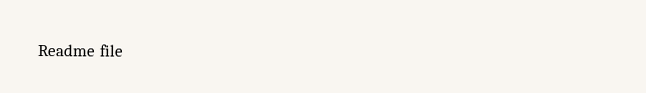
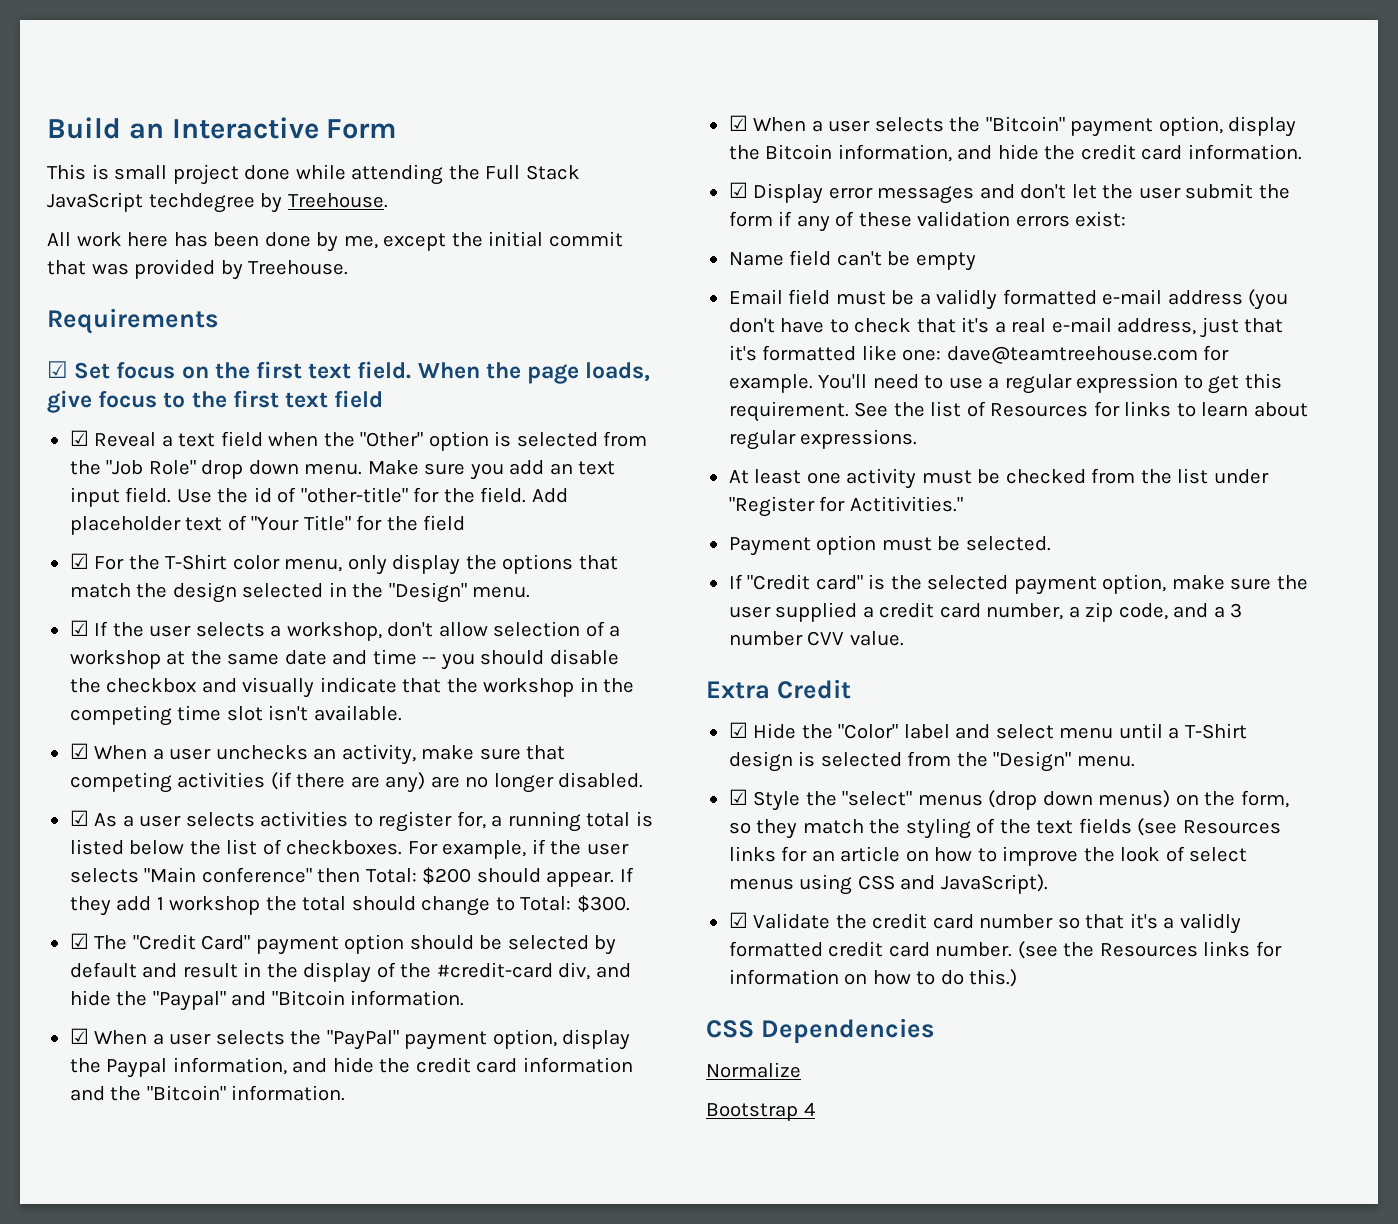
[37,44,124,57] Readme file -> [47,117,398,139] [47,164,580,185] [47,192,388,213] [47,231,623,252] [47,259,349,280] [47,308,218,334] [47,361,651,384] [47,390,384,413] [69,430,648,451] [69,460,616,480] [69,487,568,507] [69,515,466,535] [69,553,618,575] [69,582,531,603] [69,620,621,641] [69,649,619,670] [69,677,635,698] [69,705,402,726] [69,743,566,765] [69,772,644,793] [69,810,653,832] [69,839,629,859] [69,867,634,887] [69,895,630,916] [69,933,617,955] [69,962,631,983] [69,990,465,1011] [69,1028,631,1050] [69,1057,633,1078] [69,1085,346,1101] [728,115,1297,137] [728,144,1302,162] [728,182,1290,204] [728,211,1127,232] [728,250,976,271] [728,289,1289,310] [728,317,1284,338] [728,345,1230,364] [728,373,1282,394] [728,401,1308,422] [728,429,918,450] [728,468,1269,489] [728,496,963,517] [728,535,1051,556] [728,574,1308,595] [728,602,1243,622] [728,631,904,646] [706,679,851,699] [728,722,1247,739] [728,751,1135,772] [728,789,1289,811] [728,818,1281,839] [728,846,1248,866] [728,874,1048,895] [728,912,1241,934] [728,941,1282,959] [728,969,1018,987] [706,1018,934,1044] [706,1062,801,1078] [706,1102,815,1121] Build an Interactive Form // This is small project done while attending the Full Stack JavaScript techdegree by Treehouse. // All work here has been done by me, except the initial commit that was provided by Treehouse. // Requirements // ☑ Set focus on the first text field. When the page loads, give focus to the first text field // ☑ Reveal a text field when the "Other" option is selected from the "Job Role" drop down menu. Make sure you add an text input field. Use the id of "other-title" for the field. Add placeholder text of "Your Title" for the field // ☑ For the T-Shirt color menu, only display the options that match the design selected in the "Design" menu. // ☑ If the user selects a workshop, don't allow selection of a workshop at the same date and time -- you should disable the checkbox and visually indicate that the workshop in the competing time slot isn't available. // ☑ When a user unchecks an activity, make sure that competing activities (if there are any) are no longer disabled. // ☑ As a user selects activities to register for, a running total is listed below the list of checkboxes. For example, if the user selects "Main conference" then Total: $200 should appear. If they add 1 workshop the total should change to Total: $300. // ☑ The "Credit Card" payment option should be selected by default and result in the display of the #credit-card div, and hide the "Paypal" and "Bitcoin information. // ☑ When a user selects the "PayPal" payment option, display the Paypal information, and hide the credit card information and the "Bitcoin" information. // ☑ When a user selects the "Bitcoin" payment option, display the Bitcoin information, and hide the credit card information. // ☑ Display error messages and don't let the user submit the form if any of these validation errors exist: // Name field can't be empty // Email field must be a validly formatted e-mail address (you don't have to check that it's a real e-mail address, just that it's formatted like one: dave@teamtreehouse.com for example. You'll need to use a regular expression to get this requirement. See the list of Resources for links to learn about regular expressions. // At least one activity must be checked from the list under "Register for Actitivities." // Payment option must be selected. // If "Credit card" is the selected payment option, make sure the user supplied a credit card number, a zip code, and a 3 number CVV value. // Extra Credit // ☑ Hide the "Color" label and select menu until a T-Shirt design is selected from the "Design" menu. // ☑ Style the "select" menus (drop down menus) on the form, so they match the styling of the text fields (see Resources links for an article on how to improve the look of select menus using CSS and JavaScript). // ☑ Validate the credit card number so that it's a validly formatted credit card number. (see the Resources links for information on how to do this.) // CSS Dependencies // Normalize // Bootstrap 4

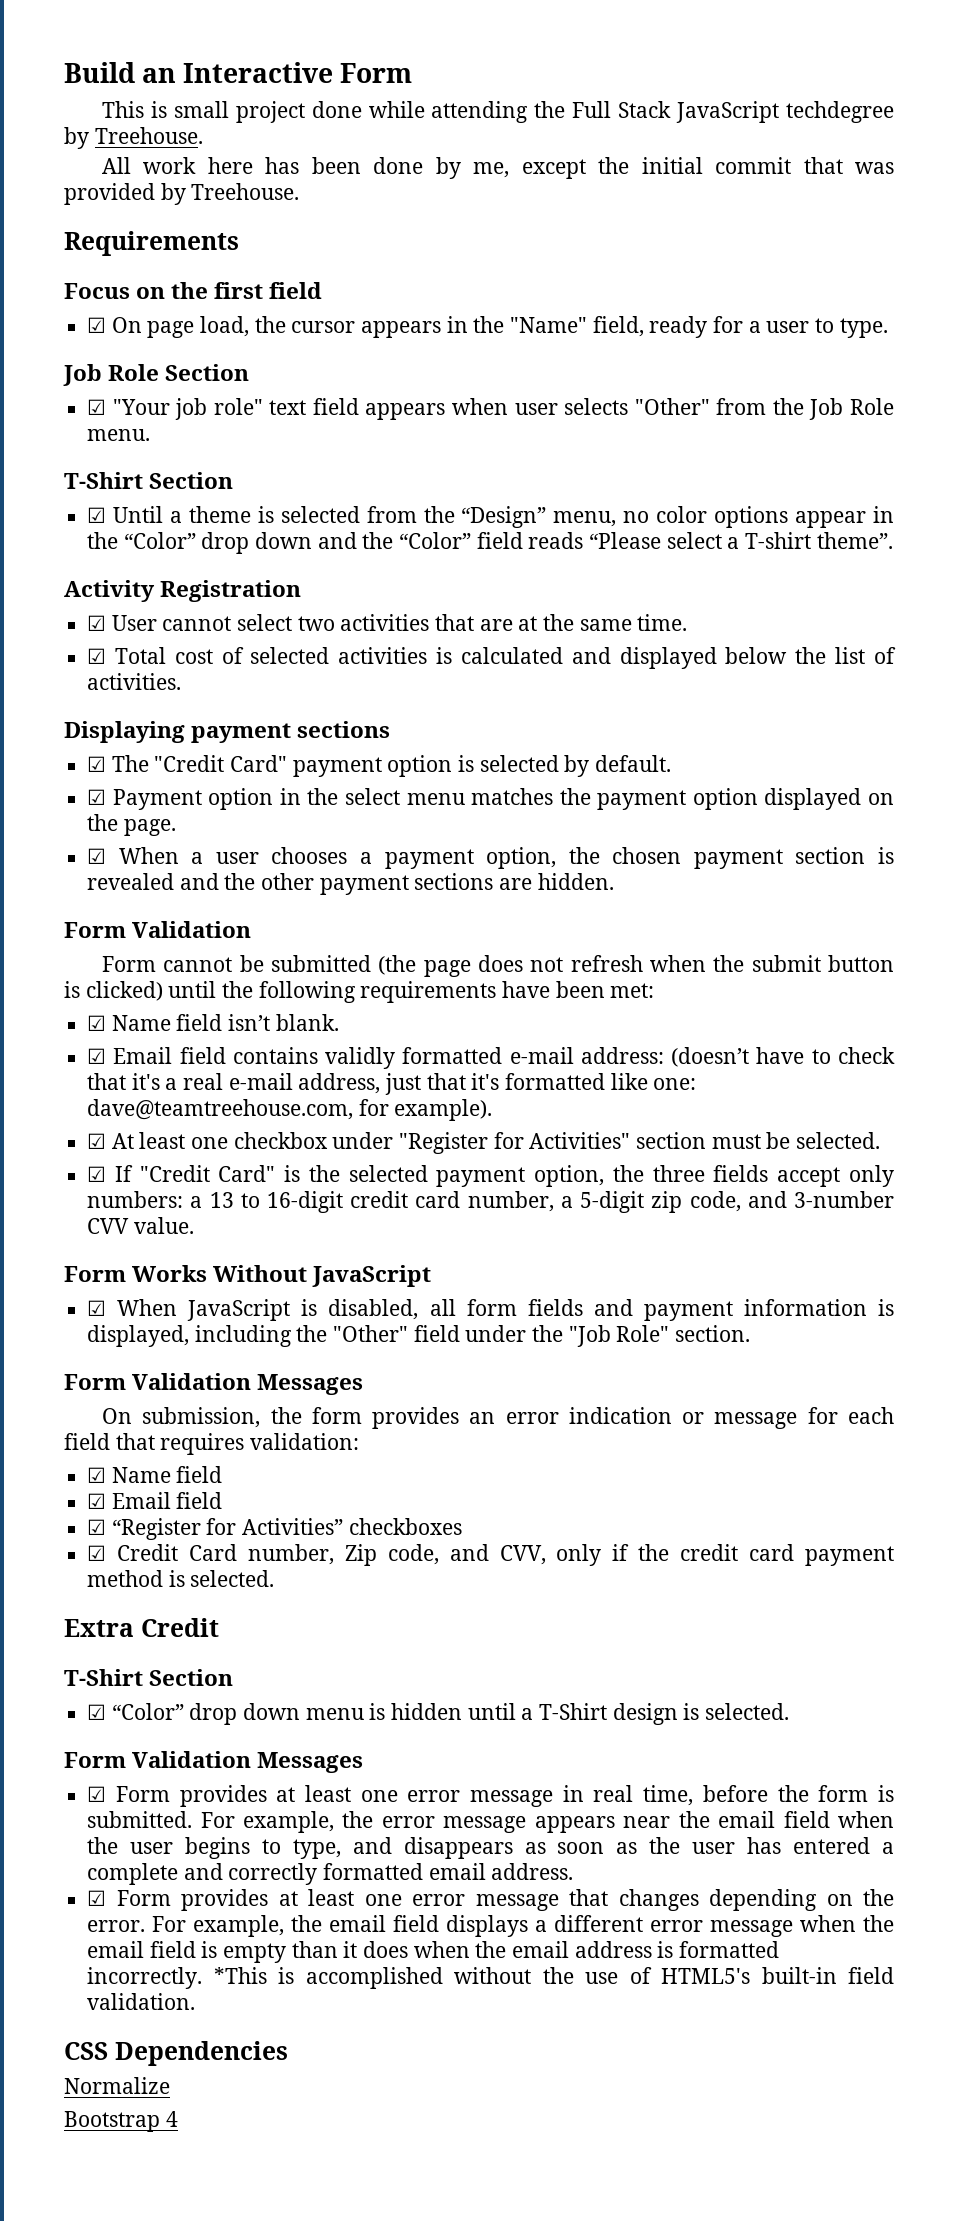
[47,361,651,384] [47,390,384,413] [69,430,648,451] [69,460,616,480] [69,487,568,507] [69,515,466,535] [69,553,618,575] [69,582,531,603] [69,620,621,641] [69,649,619,670] [69,677,635,698] [69,705,402,726] [69,743,566,765] [69,772,644,793] [69,810,653,832] [69,839,629,859] [69,867,634,887] [69,895,630,916] ☑ Set focus on the first text field. When the page loads, give focus to the first text field // ☑ Reveal a text field when the "Other" option is selected from the "Job Role" drop down menu. Make sure you add an text input field. Use the id of "other-title" for the field. Add placeholder text of "Your Title" for the field // ☑ For the T-Shirt color menu, only display the options that match the design selected in the "Design" menu. // ☑ If the user selects a workshop, don't allow selection of a workshop at the same date and time -- you should disable the checkbox and visually indicate that the workshop in the competing time slot isn't available. // ☑ When a user unchecks an activity, make sure that competing activities (if there are any) are no longer disabled. // ☑ As a user selects activities to register for, a running total is listed below the list of checkboxes. For example, if the user selects "Main conference" then Total: $200 should appear. If they add 1 workshop the total should change to Total: $300. -> [64,282,323,299] [87,316,888,338] [63,364,250,386] [87,398,894,420] [87,429,151,441] [64,472,234,489] [87,506,894,528] [87,532,893,554] [64,580,302,602] [87,614,688,631] [87,647,896,669] [87,673,182,690] [64,721,391,743] Focus on the first field // ☑ On page load, the cursor appears in the "Name" field, ready for a user to type. // Job Role Section // ☑ "Your job role" text field appears when user selects "Other" from the Job Role menu. // T-Shirt Section // ☑ Until a theme is selected from the “Design” menu, no color options appear in the “Color” drop down and the “Color” field reads “Please select a T-shirt theme”. // Activity Registration // ☑ User cannot select two activities that are at the same time. // ☑ Total cost of selected activities is calculated and displayed below the list of activities. // Displaying payment sections
[409,935,617,955] [69,962,631,983] [69,990,465,1011] [69,1028,631,1050] [69,1057,633,1078] [69,1085,346,1101] [728,115,1297,137] [728,144,1302,162] [728,182,1290,204] [728,211,1127,232] [728,250,976,271] [728,289,1289,310] [728,318,775,333] should be selected by default and result in the display of the #credit-card div, and hide the "Paypal" and "Bitcoin information. // ☑ When a user selects the "PayPal" payment option, display the Paypal information, and hide the credit card information and the "Bitcoin" information. // ☑ When a user selects the "Bitcoin" payment option, display the Bitcoin information, and hide the credit card information. // ☑ Display error messages and don't let the user submit the form if any of these validation errors exist: // Name field can't be empty // Email field must be a validly formatted e-mail address (you don't -> [458,755,672,777] [87,788,895,810] [87,814,176,836] [87,847,895,869] [87,873,614,895] [64,921,252,938] [101,955,895,977] [64,981,655,1003] [87,1014,339,1031] [87,1047,750,1069] is selected by default. // ☑ Payment option in the select menu matches the payment option displayed on the page. // ☑ When a user chooses a payment option, the chosen payment section is revealed and the other payment sections are hidden. // Form Validation // Form cannot be submitted (the page does not refresh when the submit button is clicked) until the following requirements have been met: // ☑ Name field isn’t blank. // ☑ Email field contains validly formatted e-mail address: (doesn’t
[946,345,1230,364] [728,373,1282,394] [728,401,1308,422] [728,429,918,450] [728,468,1269,489] [728,496,963,517] [728,535,877,556] dave@teamtreehouse.com for example. You'll need to use a regular expression to get this requirement. See the list of Resources for links to learn about regular expressions. // At least one activity must be checked from the list under "Register for Actitivities." // Payment option -> [87,1099,493,1121] [87,1132,707,1154] dave@teamtreehouse.com, for example). // ☑ At least one checkbox under "Register for Activities" section
(1051, 543) none -> [87,1166,107,1182] ☑
[815,575,863,590] card" -> [218,1165,276,1182] Card"
[1171,575,1308,590] [728,602,874,622] make sure the user supplied a -> [612,1165,894,1187] [87,1191,343,1213] the three fields accept only numbers: a 13 to 16-digit
(1080, 612) none -> [580,1191,645,1213] 5-digit
[1213,603,1243,618] [728,631,803,646] a 3 number -> [794,1191,895,1208] 3-number
(904, 638) none -> [64,1265,432,1287] [87,1299,894,1321] [87,1325,751,1347] [64,1373,364,1395] [101,1407,894,1429] [64,1433,360,1455] [87,1466,223,1483] [87,1492,223,1509] [87,1518,462,1540] [87,1544,894,1566] [87,1570,275,1587] // Form Works Without JavaScript // ☑ When JavaScript is disabled, all form fields and payment information is displayed, including the "Other" field under the "Job Role" section. // Form Validation Messages // On submission, the form provides an error indication or message for each field that requires validation: // ☑ Name field // ☑ Email field // ☑ “Register for Activities” checkboxes // ☑ Credit Card number, Zip code, and CVV, only if the credit card payment method is selected.
[728,722,1114,739] // ☑ Hide the "Color" label and select menu -> [64,1669,234,1686] [87,1703,463,1725] // T-Shirt Section // ☑ “Color” drop down menu is hidden
[820,751,1135,772] [728,789,1289,811] [728,818,1281,839] [728,846,1248,866] [728,874,1048,895] [728,912,1241,934] [728,941,1282,959] [728,969,1018,987] selected from the "Design" menu. // ☑ Style the "select" menus (drop down menus) on the form, so they match the styling of the text fields (see Resources links for an article on how to improve the look of select menus using CSS and JavaScript). // ☑ Validate the credit card number so that it's a validly formatted credit card number. (see the Resources links for information on how to do this.) -> [705,1703,790,1720] [64,1751,364,1773] [87,1785,894,1807] [87,1811,895,1833] [87,1837,895,1859] [87,1863,574,1885] [87,1889,895,1911] [87,1915,895,1937] [87,1941,780,1963] [87,1967,894,1989] [87,1993,196,2010] selected. // Form Validation Messages // ☑ Form provides at least one error message in real time, before the form is submitted. For example, the error message appears near the email field when the user begins to type, and disappears as soon as the user has entered a complete and correctly formatted email address. // ☑ Form provides at least one error message that changes depending on the error. For example, the email field displays a different error message when the email field is empty than it does when the email address is formatted incorrectly. *This is accomplished without the use of HTML5's built-in field validation.

